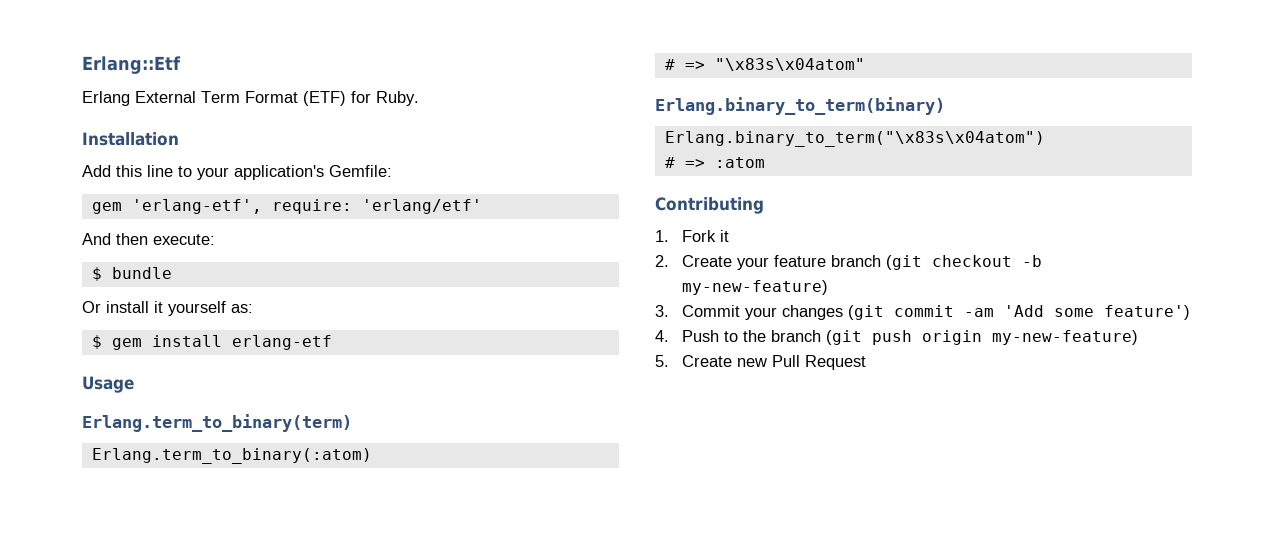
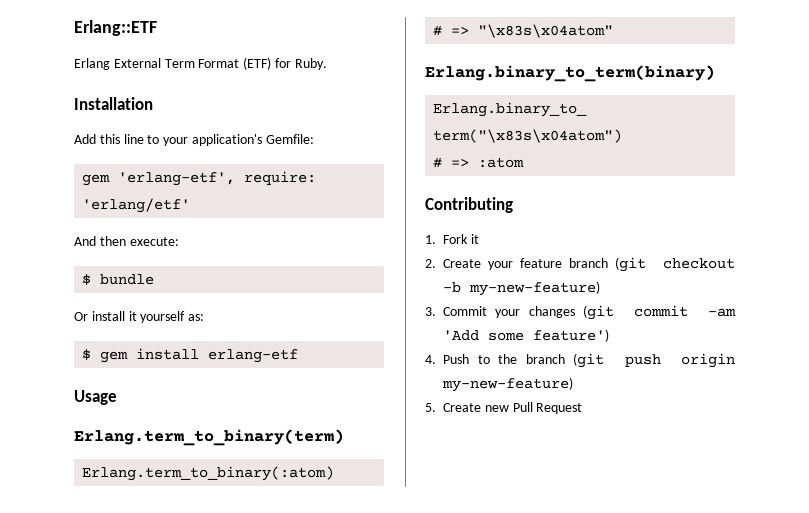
[82,56,181,74] Erlang::Etf -> [74,20,157,36] Erlang::ETF

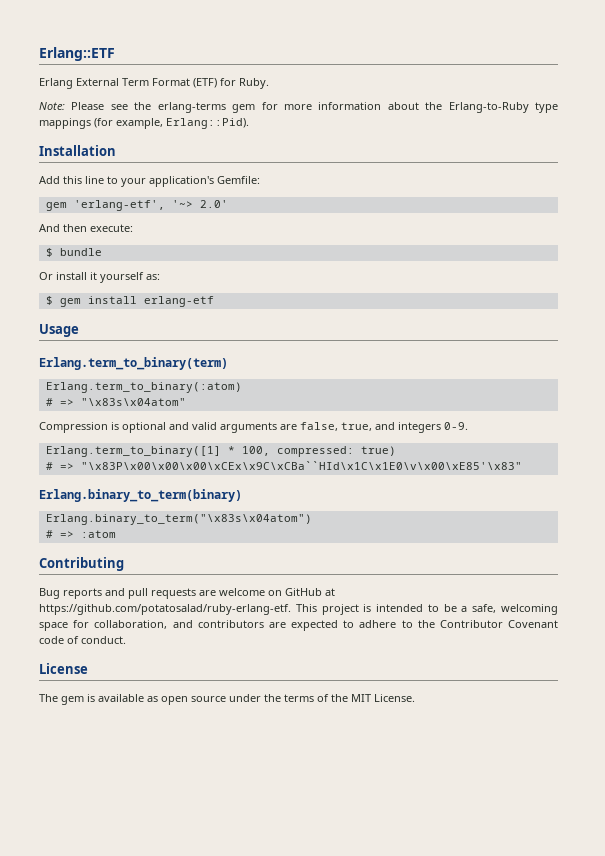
(327, 64) none -> [39,102,558,113] [39,118,249,129] // Note: Please see the erlang-terms gem for more information about the Erlang-to-Ruby type mappings (for example, Erlang::Pid).
[244,171,317,185] [82,198,191,213] require: 'erlang/etf' -> [171,200,228,208] '~> 2.0'
(614, 31) none -> [39,422,468,433] [45,446,396,457] [45,461,522,470] // Compression is optional and valid arguments are false, true, and integers 0-9. // Erlang.term_to_binary([1] * 100, compressed: true) // # => "\x83P\x00\x00\x00\xCEx\x9C\xCBa``HId\x1C\x1E0\v\x00\xE85'\x83"
[425,234,479,244] [425,257,735,272] [443,281,600,296] [425,305,736,320] [443,329,609,342] [425,353,735,368] [442,377,573,392] [425,402,583,414] 1. Fork it // 2. Create your feature branch (git checkout -b my-new-feature) // 3. Commit your changes (git commit -am 'Add some feature') // 4. Push to the branch (git push origin my-new-feature) // 5. Create new Pull Request -> [39,588,335,599] [39,604,558,615] [39,620,558,631] [39,636,126,644] [39,663,88,674] [39,694,415,705] Bug reports and pull requests are welcome on GitHub at https://github.com/potatosalad/ruby-erlang-etf. This project is intended to be a safe, welcoming space for collaboration, and contributors are expected to adhere to the Contributor Covenant code of conduct. // License // The gem is available as open source under the terms of the MIT License.

